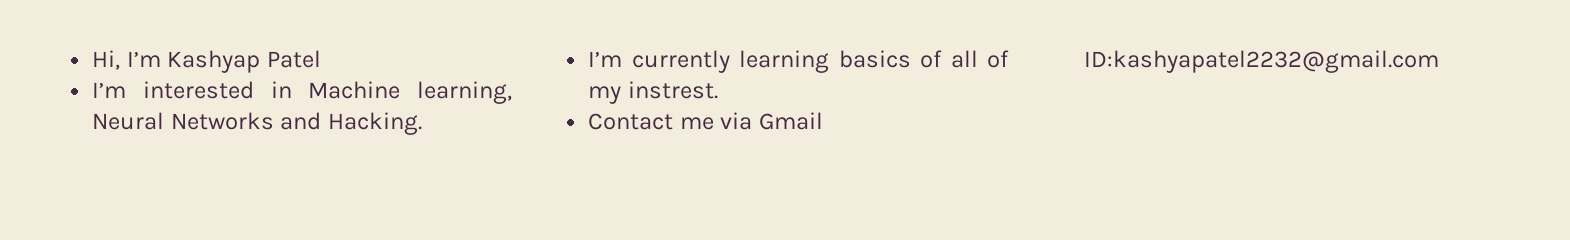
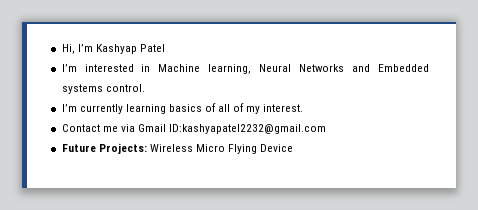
[327,112,422,135] Hacking. -> [377,64,429,72] [61,84,145,94] Embedded systems control.
[627,81,718,99] instrest. -> [263,104,304,112] interest.
(1440, 61) none -> [61,143,294,154] // Future Projects: Wireless Micro Flying Device

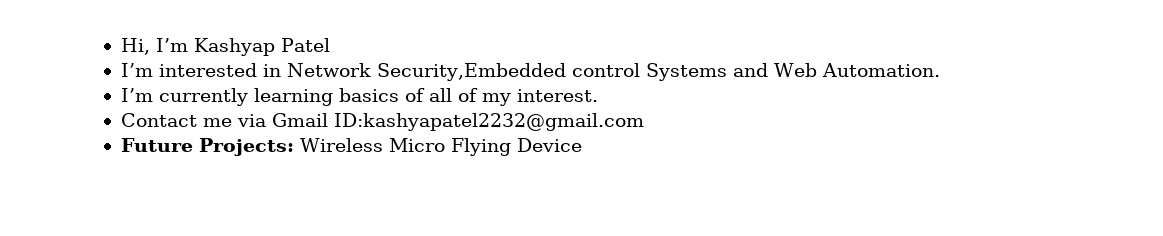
[158,64,429,74] [61,84,145,94] Machine learning, Neural Networks and Embedded systems control. -> [286,63,940,81] Network Security,Embedded control Systems and Web Automation.

